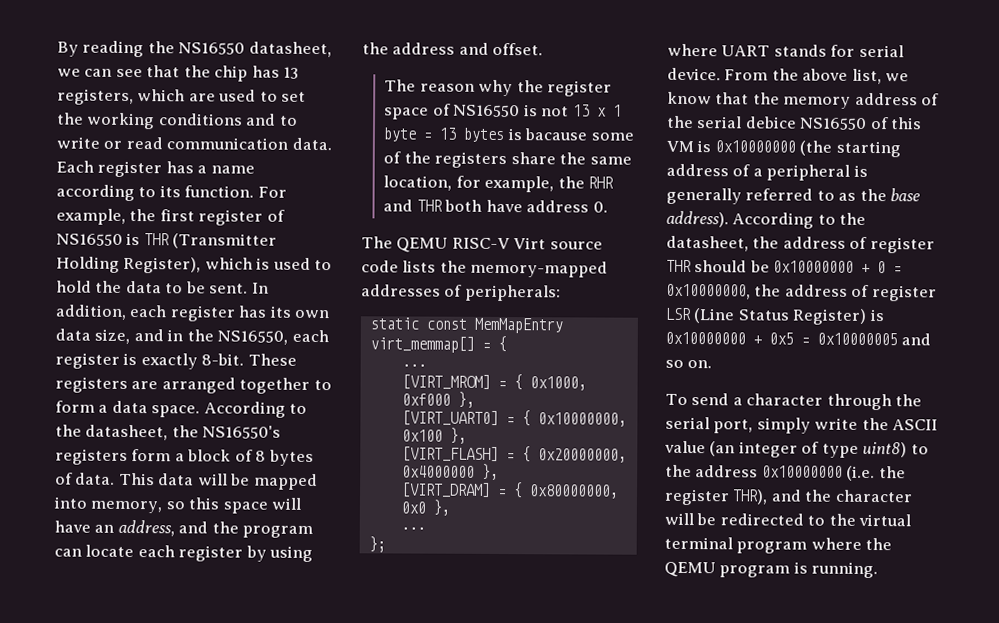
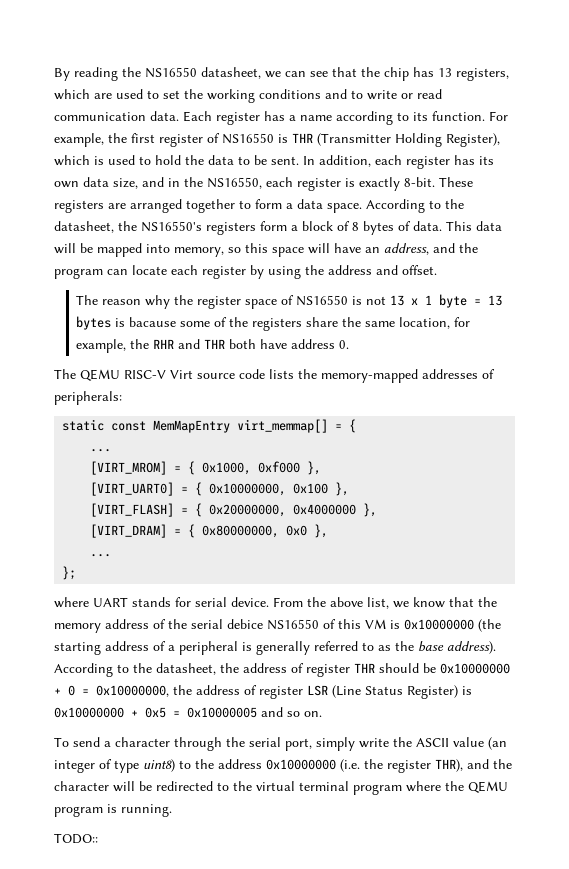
(879, 570) none -> [54,833,98,844] // TODO::

